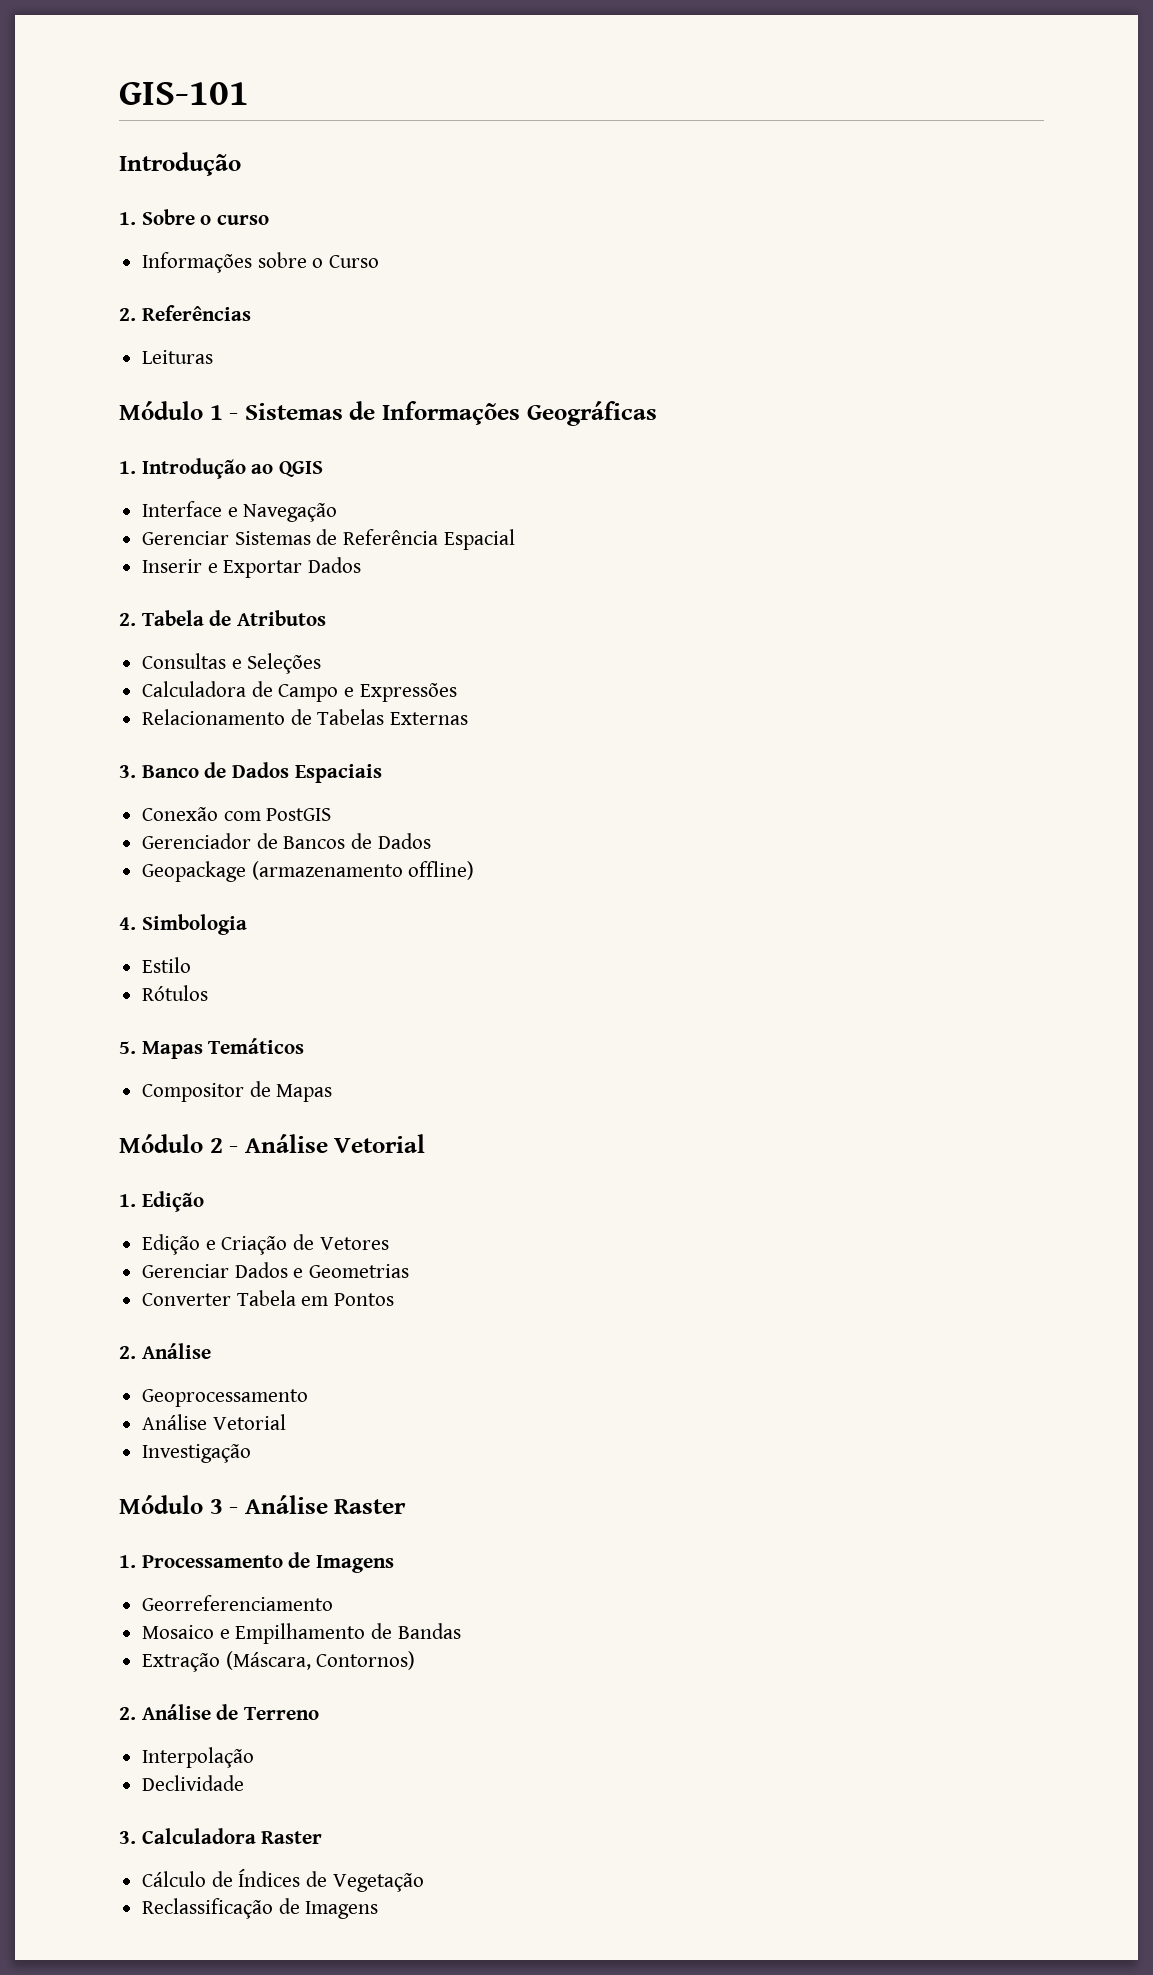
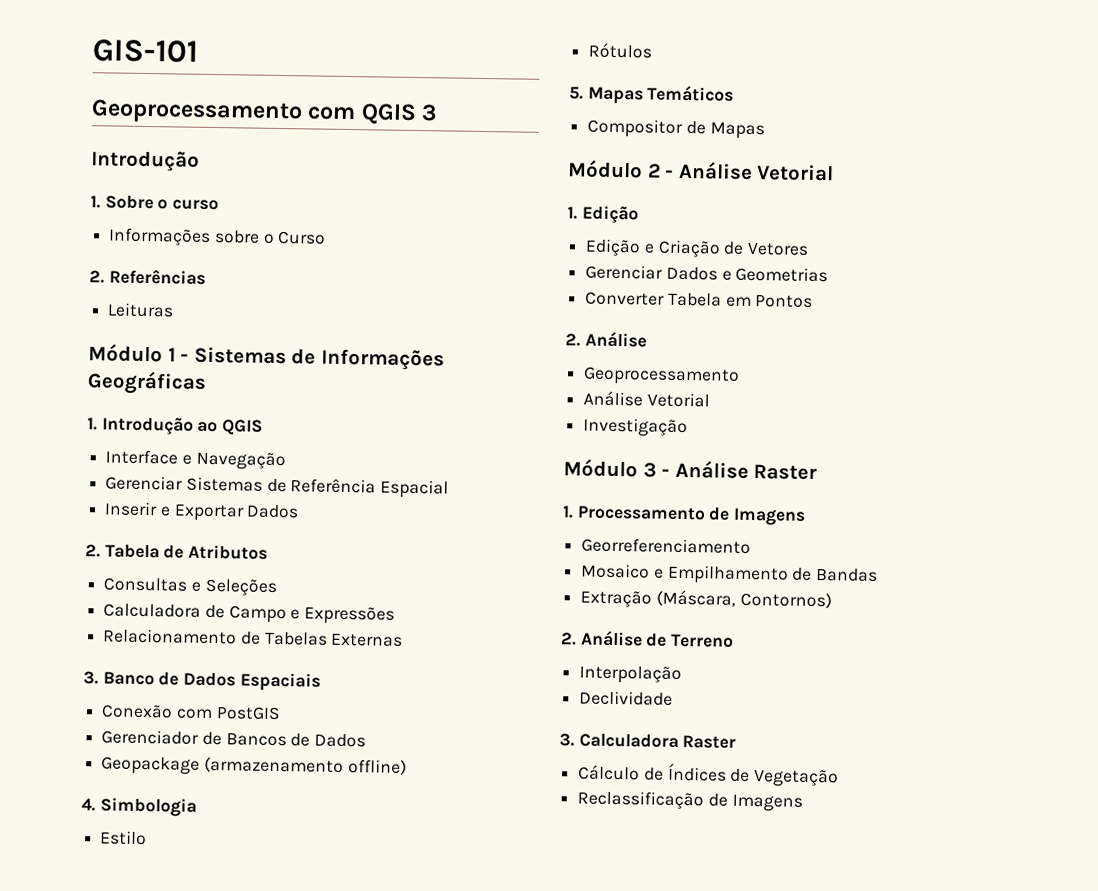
(249, 93) none -> [91,99,439,125] // Geoprocessamento com QGIS 3

